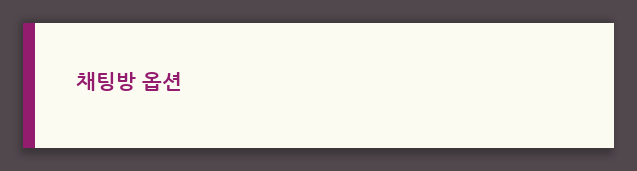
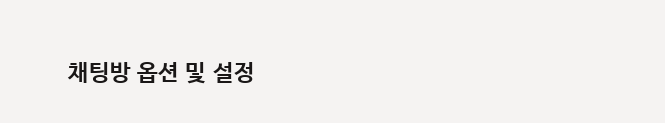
(182, 81) none -> [185,62,255,84] 및 설정

